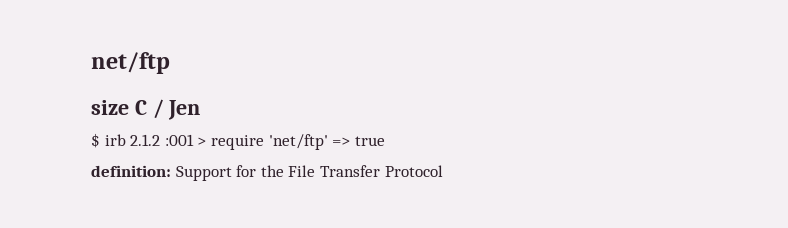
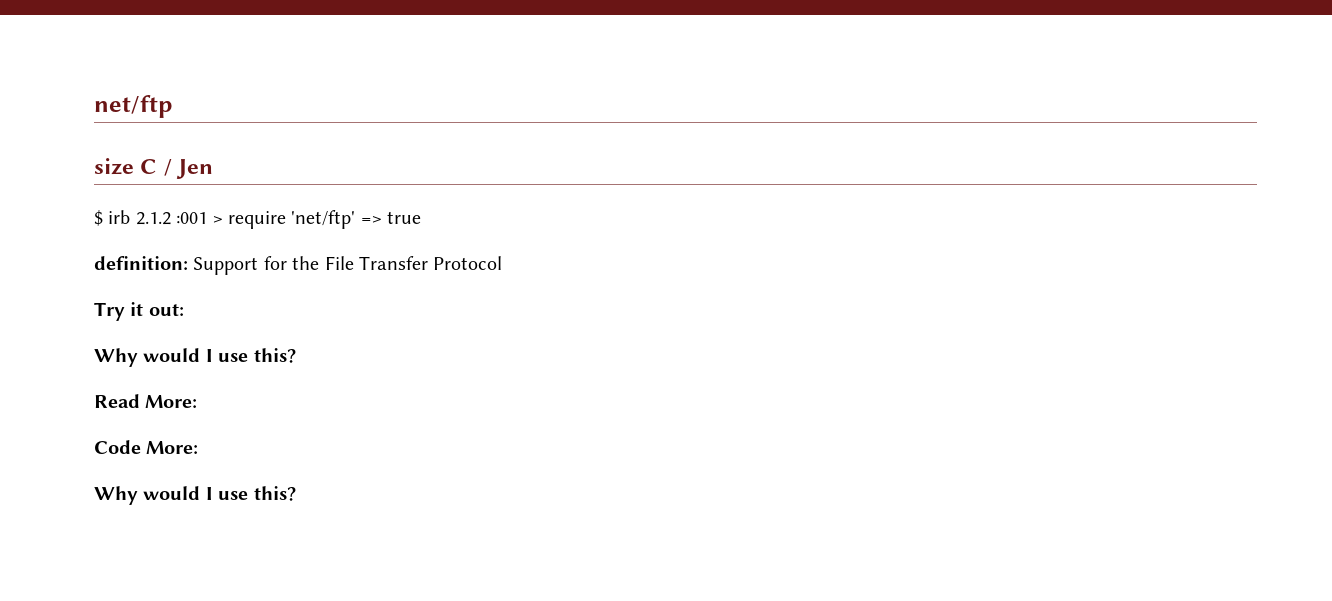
(443, 171) none -> [94,302,184,321] [94,348,296,367] [94,394,198,408] [94,440,199,454] [94,486,296,505] // Try it out: // Why would I use this? // Read More: // Code More: // Why would I use this?

